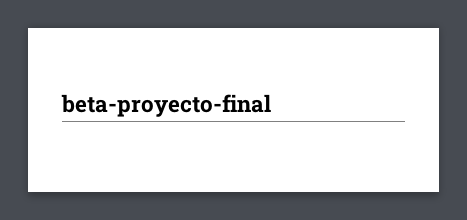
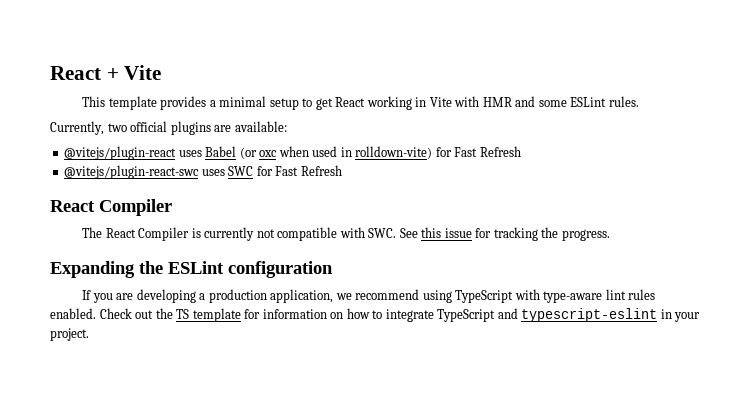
[61,94,271,117] beta-proyecto-final -> [50,65,162,80] [82,96,639,110] [50,121,287,135] [64,146,521,160] [64,165,342,179] [50,199,172,216] [82,227,610,241] [50,261,333,278] [82,289,656,303] [50,308,701,322] [50,328,89,341] React + Vite // This template provides a minimal setup to get React working in Vite with HMR and some ESLint rules. // Currently, two official plugins are available: // @vitejs/plugin-react uses Babel (or oxc when used in rolldown-vite) for Fast Refresh // @vitejs/plugin-react-swc uses SWC for Fast Refresh // React Compiler // The React Compiler is currently not compatible with SWC. See this issue for tracking the progress. // Expanding the ESLint configuration // If you are developing a production application, we recommend using TypeScript with type-aware lint rules enabled. Check out the TS template for information on how to integrate TypeScript and typescript-eslint in your project.

